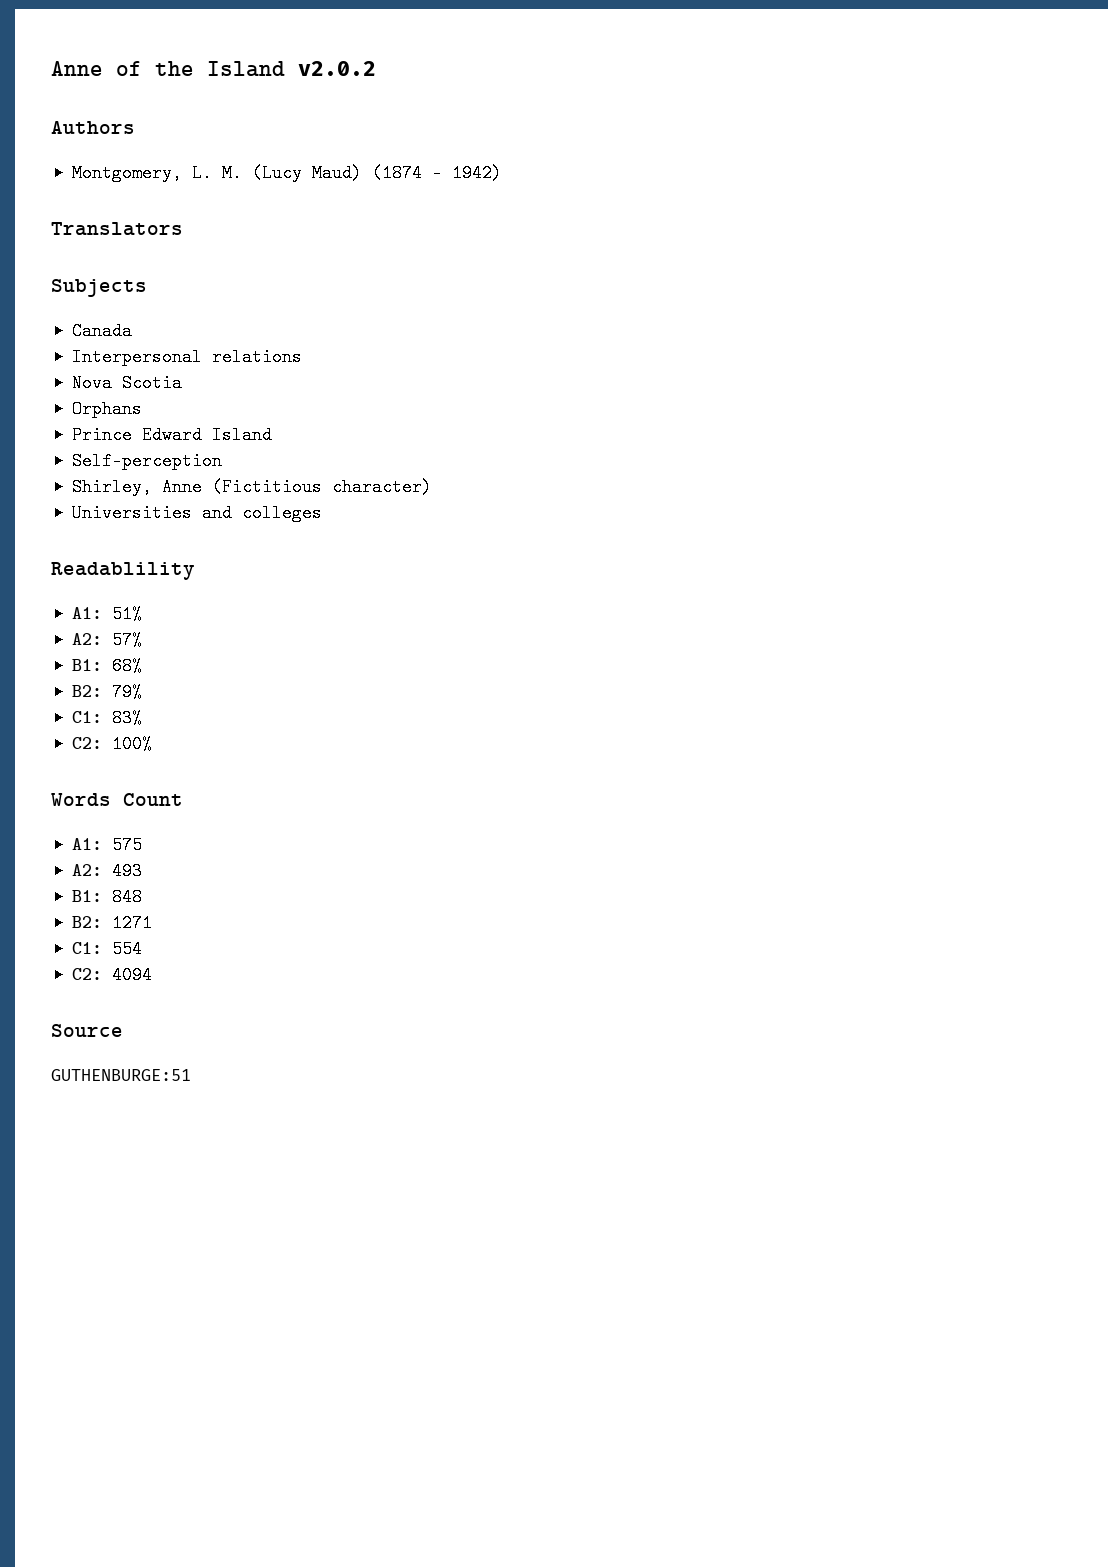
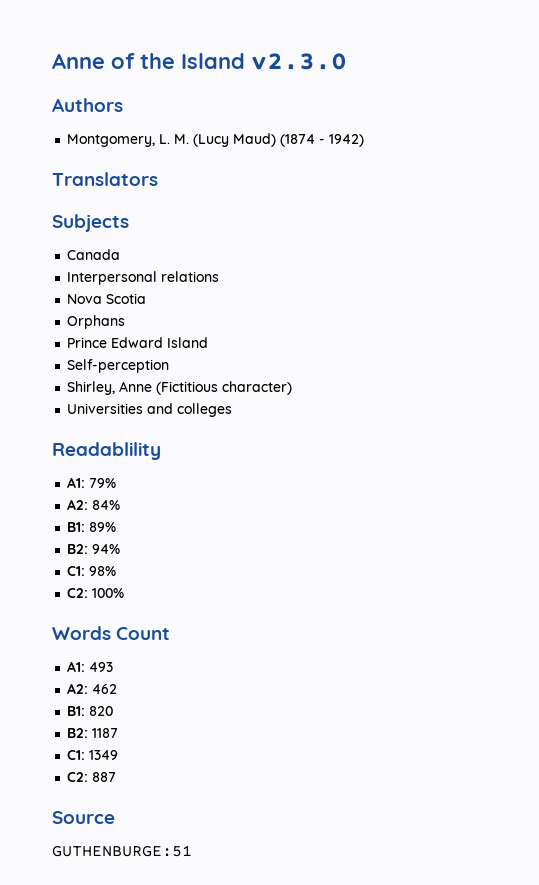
[298,61,376,76] v2.0.2 -> [251,53,347,70] v2.3.0
[111,605,142,623] [71,631,142,649] [71,657,142,675] [71,683,142,701] [71,709,142,727] 51% // A2: 57% // B1: 68% // B2: 79% // C1: 83% -> [89,478,117,488] [67,499,121,510] [67,522,117,532] [67,544,121,554] [67,566,117,576] 79% // A2: 84% // B1: 89% // B2: 94% // C1: 98%
[111,836,142,854] [71,862,142,880] [71,888,142,906] [71,914,152,932] [71,940,142,958] [71,966,152,984] 575 // A2: 493 // B1: 848 // B2: 1271 // C1: 554 // C2: 4094 -> [89,662,114,672] [67,683,118,694] [67,706,114,716] [67,728,119,738] [67,750,119,760] [67,772,117,782] 493 // A2: 462 // B1: 820 // B2: 1187 // C1: 1349 // C2: 887

